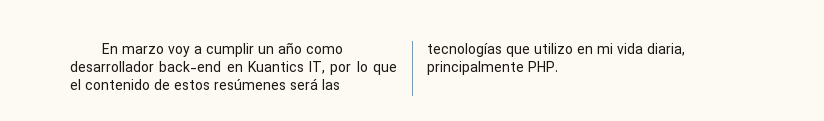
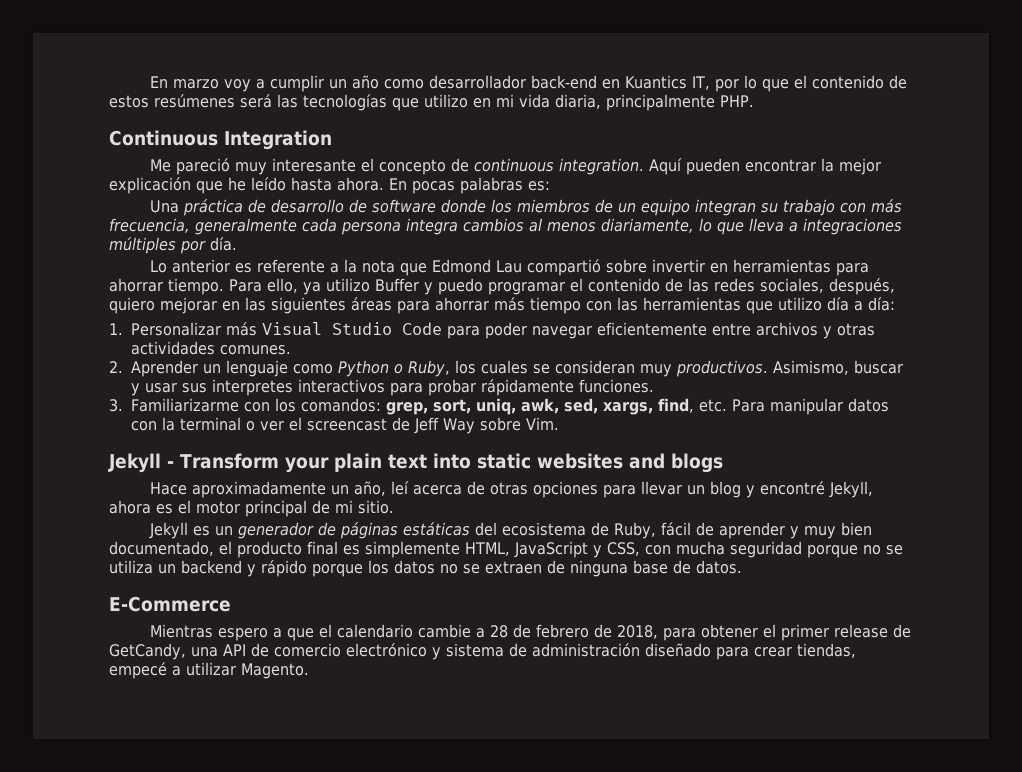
(558, 66) none -> [109,130,332,150] [149,158,881,175] [109,177,550,194] [149,199,902,216] [109,218,902,235] [109,237,237,254] [149,259,869,276] [109,278,895,295] [109,297,895,314] [109,322,875,339] [131,341,291,355] [109,360,903,377] [131,379,654,396] [109,398,889,415] [131,417,559,434] [108,453,723,473] [149,481,873,498] [109,500,394,517] [148,522,872,539] [109,541,903,558] [109,560,742,577] [109,596,231,612] [149,624,911,641] [109,643,856,660] [109,662,309,679] // Continuous Integration // Me pareció muy interesante el concepto de continuous integration. Aquí pueden encontrar la mejor explicación que he leído hasta ahora. En pocas palabras es: // Una práctica de desarrollo de software donde los miembros de un equipo integran su trabajo con más frecuencia, generalmente cada persona integra cambios al menos diariamente, lo que lleva a integraciones múltiples por día. // Lo anterior es referente a la nota que Edmond Lau compartió sobre invertir en herramientas para ahorrar tiempo. Para ello, ya utilizo Buffer y puedo programar el contenido de las redes sociales, después, quiero mejorar en las siguientes áreas para ahorrar más tiempo con las herramientas que utilizo día a día: // 1. Personalizar más Visual Studio Code para poder navegar eficientemente entre archivos y otras actividades comunes. // 2. Aprender un lenguaje como Python o Ruby, los cuales se consideran muy productivos. Asimismo, buscar y usar sus interpretes interactivos para probar rápidamente funciones. // 3. Familiarizarme con los comandos: grep, sort, uniq, awk, sed, xargs, find, etc. Para manipular datos con la terminal o ver el screencast de Jeff Way sobre Vim. // Jekyll - Transform your plain text into static websites and blogs // Hace aproximadamente un año, leí acerca de otras opciones para llevar un blog y encontré Jekyll, ahora es el motor principal de mi sitio. // Jekyll es un generador de páginas estáticas del ecosistema de Ruby, fácil de aprender y muy bien documentado, el producto final es simplemente HTML, JavaScript y CSS, con mucha seguridad porque no se utiliza un backend y rápido porque los datos no se extraen de ninguna base de datos. // E-Commerce // Mientras espero a que el calendario cambie a 28 de febrero de 2018, para obtener el primer release de GetCandy, una API de comercio electrónico y sistema de administración diseñado para crear tiendas, empecé a utilizar Magento.

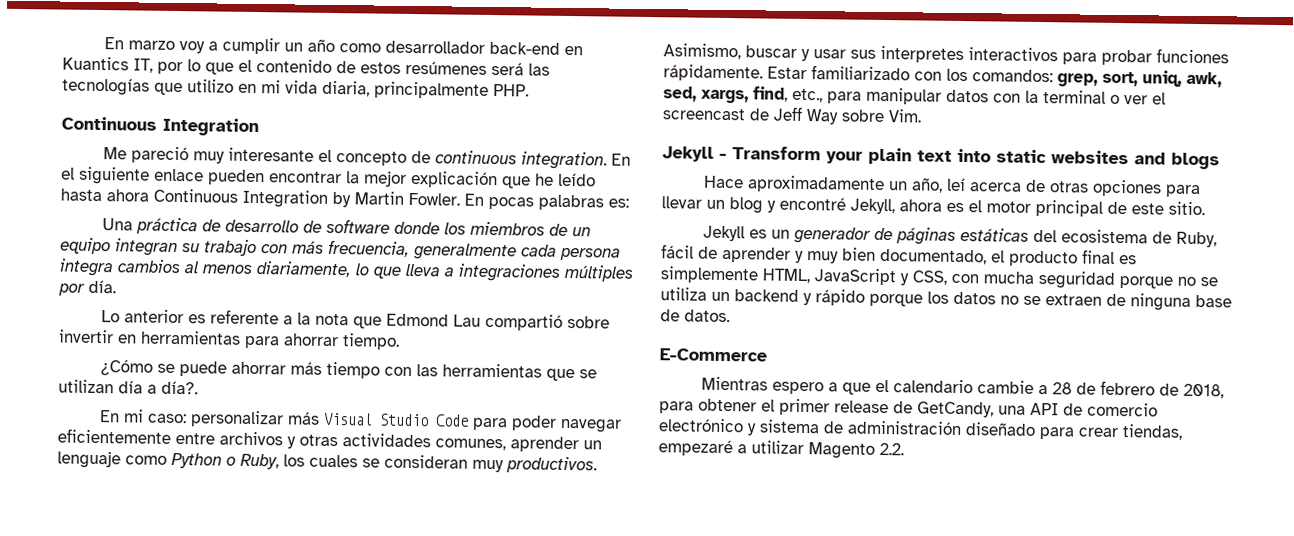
[648,158,682,175] Aquí -> [610,153,631,166] [61,166,204,185] En el siguiente enlace
[337,177,384,191] ahora. -> [106,188,460,208] ahora Continuous Integration by Martin Fowler.
[229,278,895,295] [109,297,430,314] Para ello, ya utilizo Buffer y puedo programar el contenido de las redes sociales, después, quiero mejorar en las siguientes áreas para -> [99,359,227,377] // ¿Cómo se puede
[778,297,895,311] [109,322,221,336] utilizo día a día: // 1. Personalizar -> [578,369,597,379] [58,379,198,395] [98,409,284,428] se utilizan día a día?. // En mi caso: personalizar
[220,345,291,355] [109,360,198,377] comunes. // 2. Aprender -> [435,436,579,453] comunes, aprender
[481,379,654,396] [109,398,239,412] rápidamente funciones. // 3. Familiarizarme -> [1156,48,1229,64] [663,64,910,82] funciones rápidamente. Estar familiarizado
[698,399,765,412] etc. Para -> [792,88,862,104] etc., para
[335,500,353,513] mi -> [1131,203,1164,215] este
[109,662,167,679] empecé -> [658,439,733,457] empezaré
[241,663,309,679] Magento. -> [808,442,904,459] Magento 2.2.

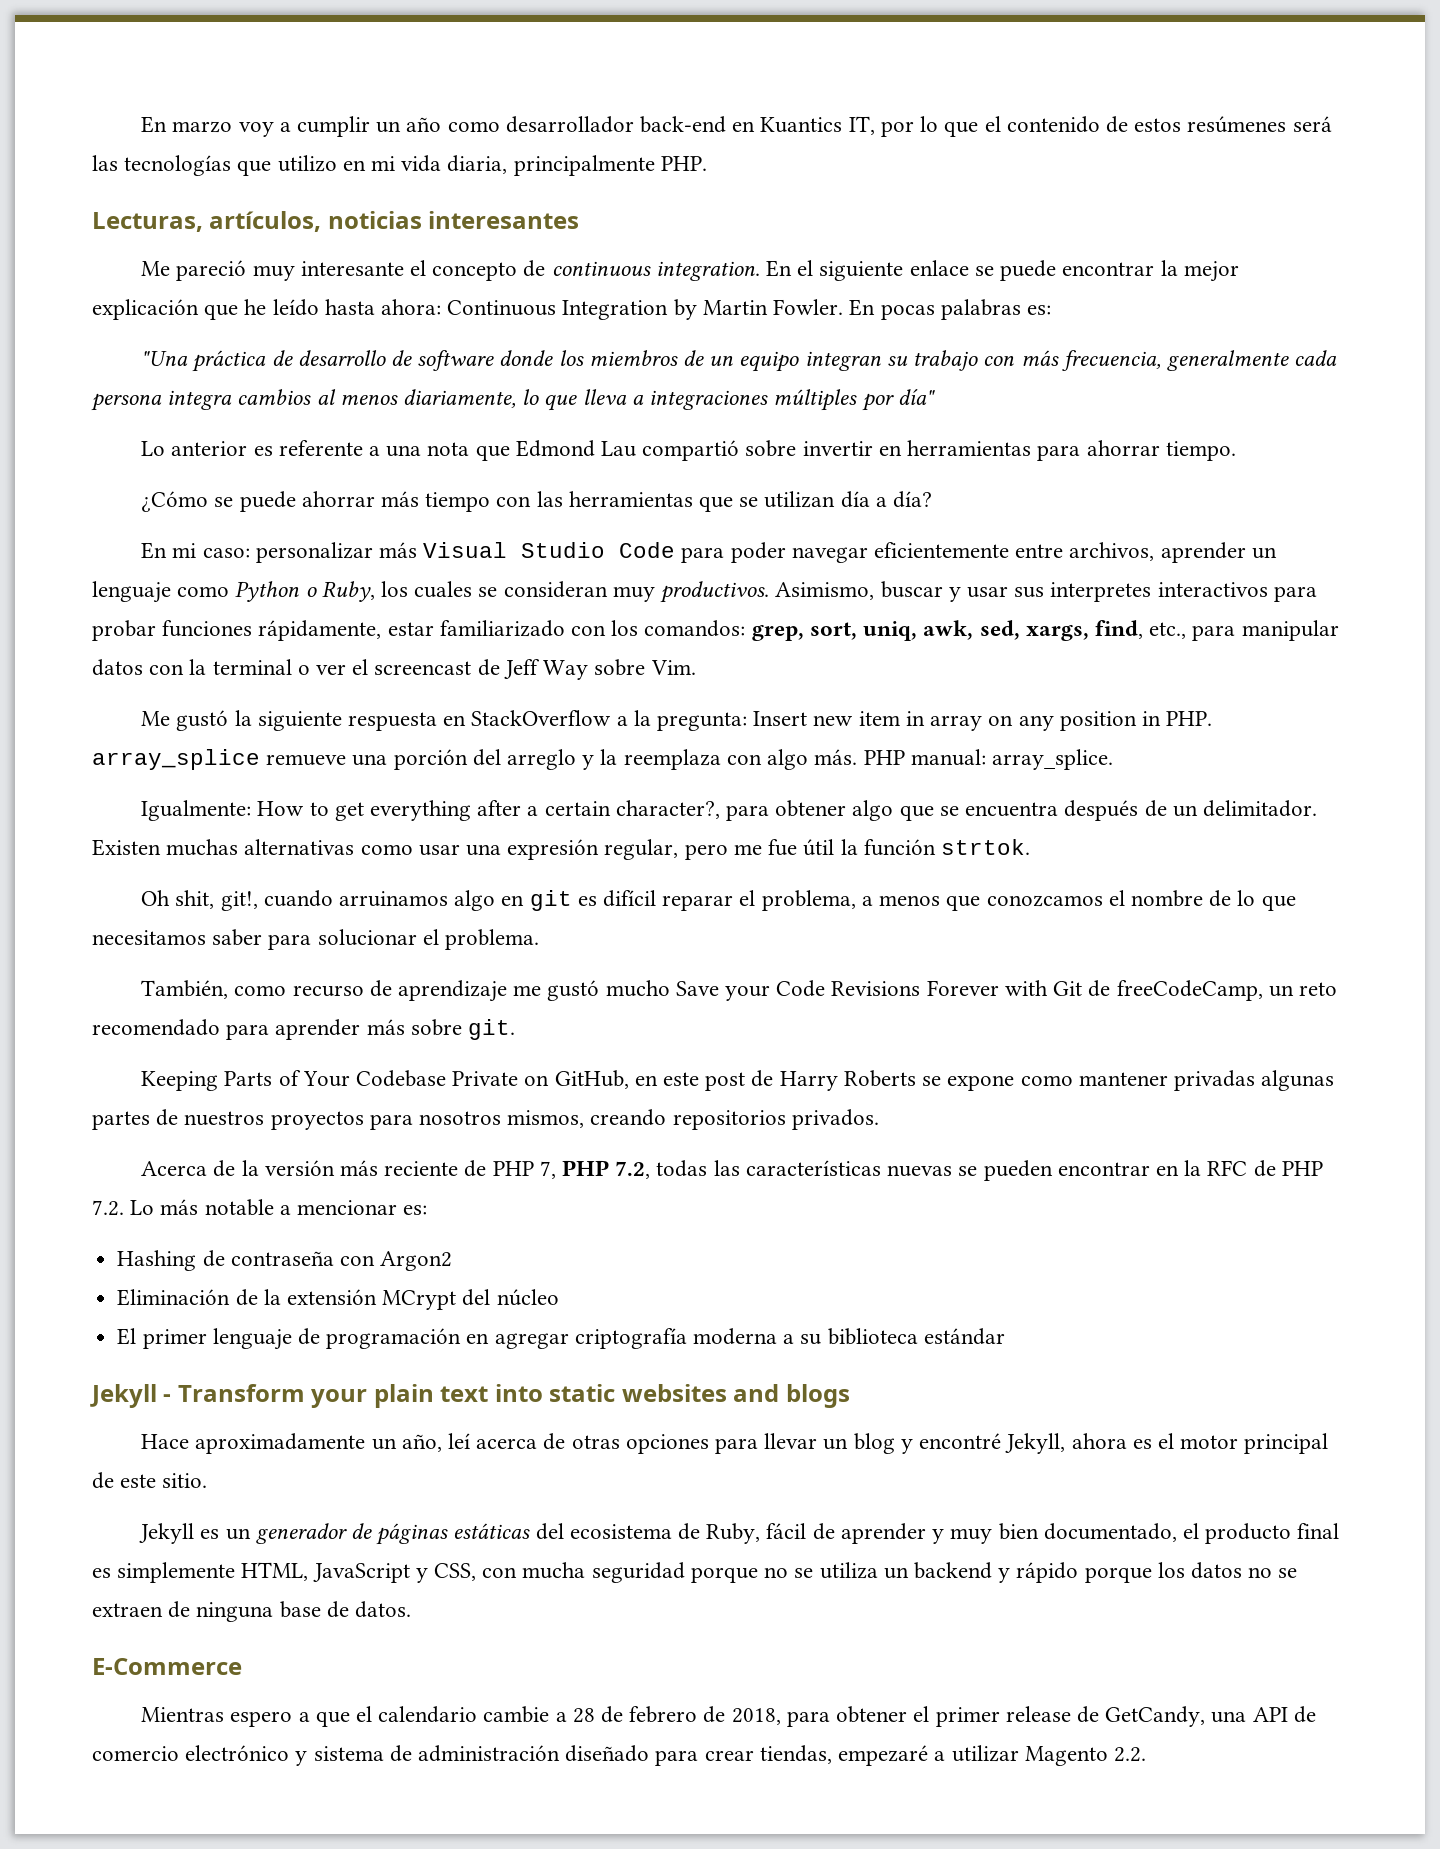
[61,116,259,137] Continuous Integration -> [92,211,580,232] Lecturas, artículos, noticias interesantes
[208,169,265,186] pueden -> [974,260,1057,281] se puede
[106,189,149,202] ahora -> [381,299,442,315] ahora:
[101,218,133,231] Una -> [141,351,189,366] "Una
[88,279,116,294] día. -> [897,389,935,405] día"
[296,312,311,325] la -> [386,445,422,457] una
[161,380,198,395] día?. -> [893,491,933,508] día?
[219,431,506,451] archivos y otras actividades comunes, -> [1069,542,1155,561] archivos,
[663,64,807,82] rápidamente. Estar -> [258,620,434,641] rápidamente, estar
(922, 116) none -> [141,710,1213,731] [92,749,1113,770] [141,800,1317,821] [92,839,1030,860] [141,890,1296,911] [92,929,540,950] [141,980,1337,1002] [92,1019,516,1040] [141,1070,1335,1091] [92,1109,879,1130] [141,1160,1323,1181] [92,1199,428,1216] [117,1250,453,1271] [117,1289,559,1310] [117,1328,1005,1350] // Me gustó la siguiente respuesta en StackOverflow a la pregunta: Insert new item in array on any position in PHP. array_splice remueve una porción del arreglo y la reemplaza con algo más. PHP manual: array_splice. // Igualmente: How to get everything after a certain character?, para obtener algo que se encuentra después de un delimitador. Existen muchas alternativas como usar una expresión regular, pero me fue útil la función strtok. // Oh shit, git!, cuando arruinamos algo en git es difícil reparar el problema, a menos que conozcamos el nombre de lo que necesitamos saber para solucionar el problema. // También, como recurso de aprendizaje me gustó mucho Save your Code Revisions Forever with Git de freeCodeCamp, un reto recomendado para aprender más sobre git. // Keeping Parts of Your Codebase Private on GitHub, en este post de Harry Roberts se expone como mantener privadas algunas partes de nuestros proyectos para nosotros mismos, creando repositorios privados. // Acerca de la versión más reciente de PHP 7, PHP 7.2, todas las características nuevas se pueden encontrar en la RFC de PHP 7.2. Lo más notable a mencionar es: // Hashing de contraseña con Argon2 // Eliminación de la extensión MCrypt del núcleo // El primer lenguaje de programación en agregar criptografía moderna a su biblioteca estándar

